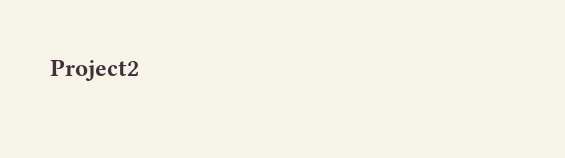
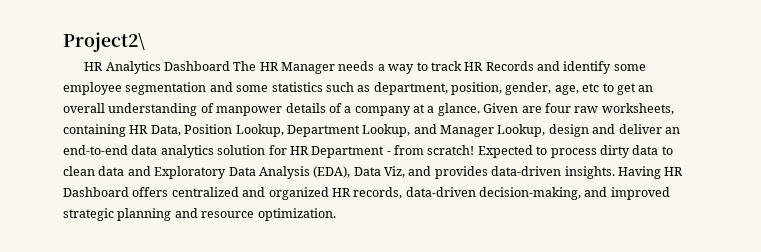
[50,59,139,81] Project2 -> [63,32,145,52] [84,61,646,74] [63,82,654,95] [63,103,674,116] [63,124,680,137] [63,145,673,158] [63,166,684,179] [63,187,670,200] [63,208,336,221] Project2\ // HR Analytics Dashboard The HR Manager needs a way to track HR Records and identify some employee segmentation and some statistics such as department, position, gender, age, etc to get an overall understanding of manpower details of a company at a glance. Given are four raw worksheets, containing HR Data, Position Lookup, Department Lookup, and Manager Lookup, design and deliver an end-to-end data analytics solution for HR Department - from scratch! Expected to process dirty data to clean data and Exploratory Data Analysis (EDA), Data Viz, and provides data-driven insights. Having HR Dashboard offers centralized and organized HR records, data-driven decision-making, and improved strategic planning and resource optimization.

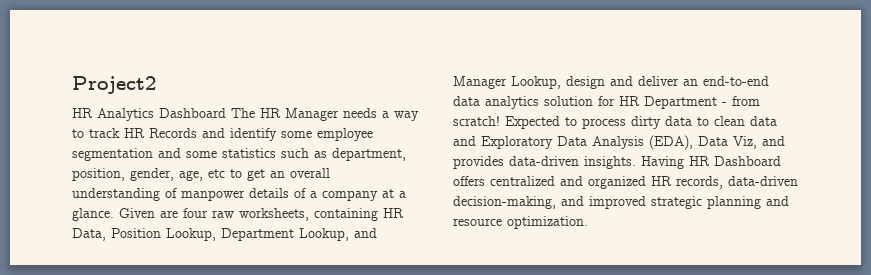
[63,32,145,52] Project2\ -> [72,76,157,94] Project2

